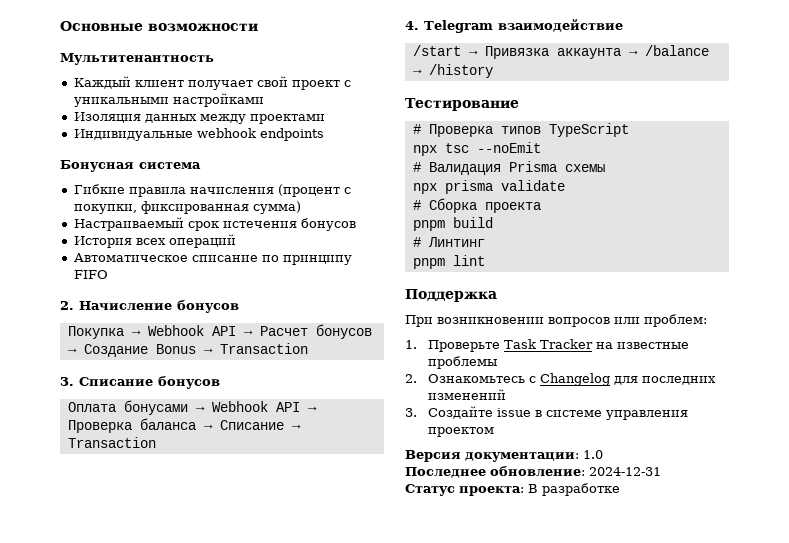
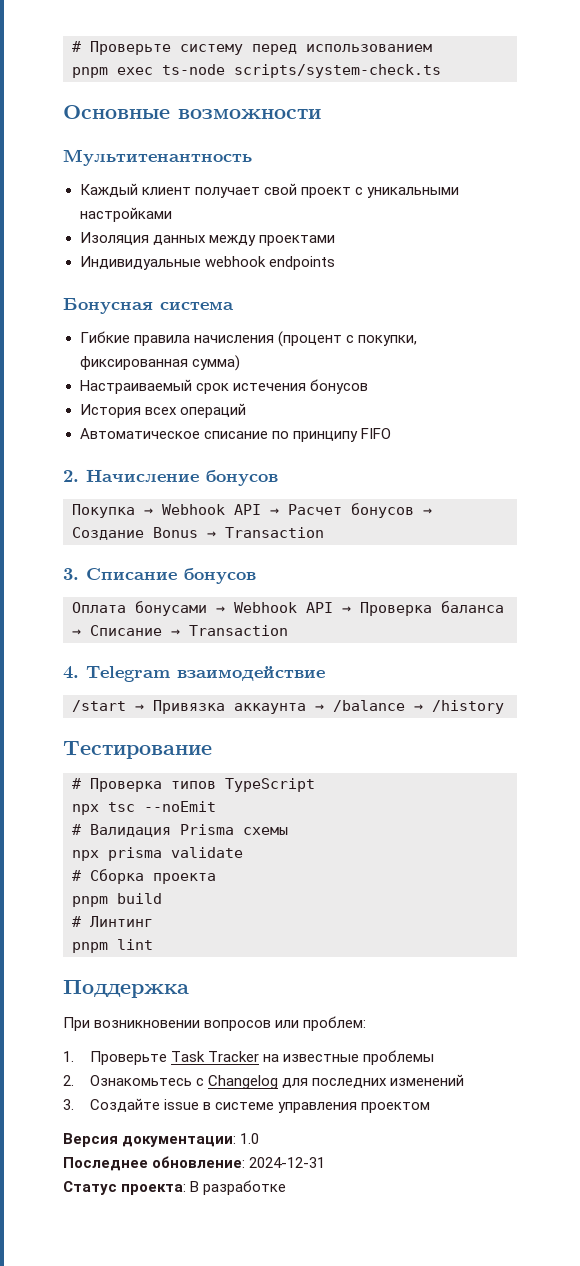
(60, 26) none -> [72,41,432,55] [72,64,441,78] # Проверьте систему перед использованием // pnpm exec ts-node scripts/system-check.ts //

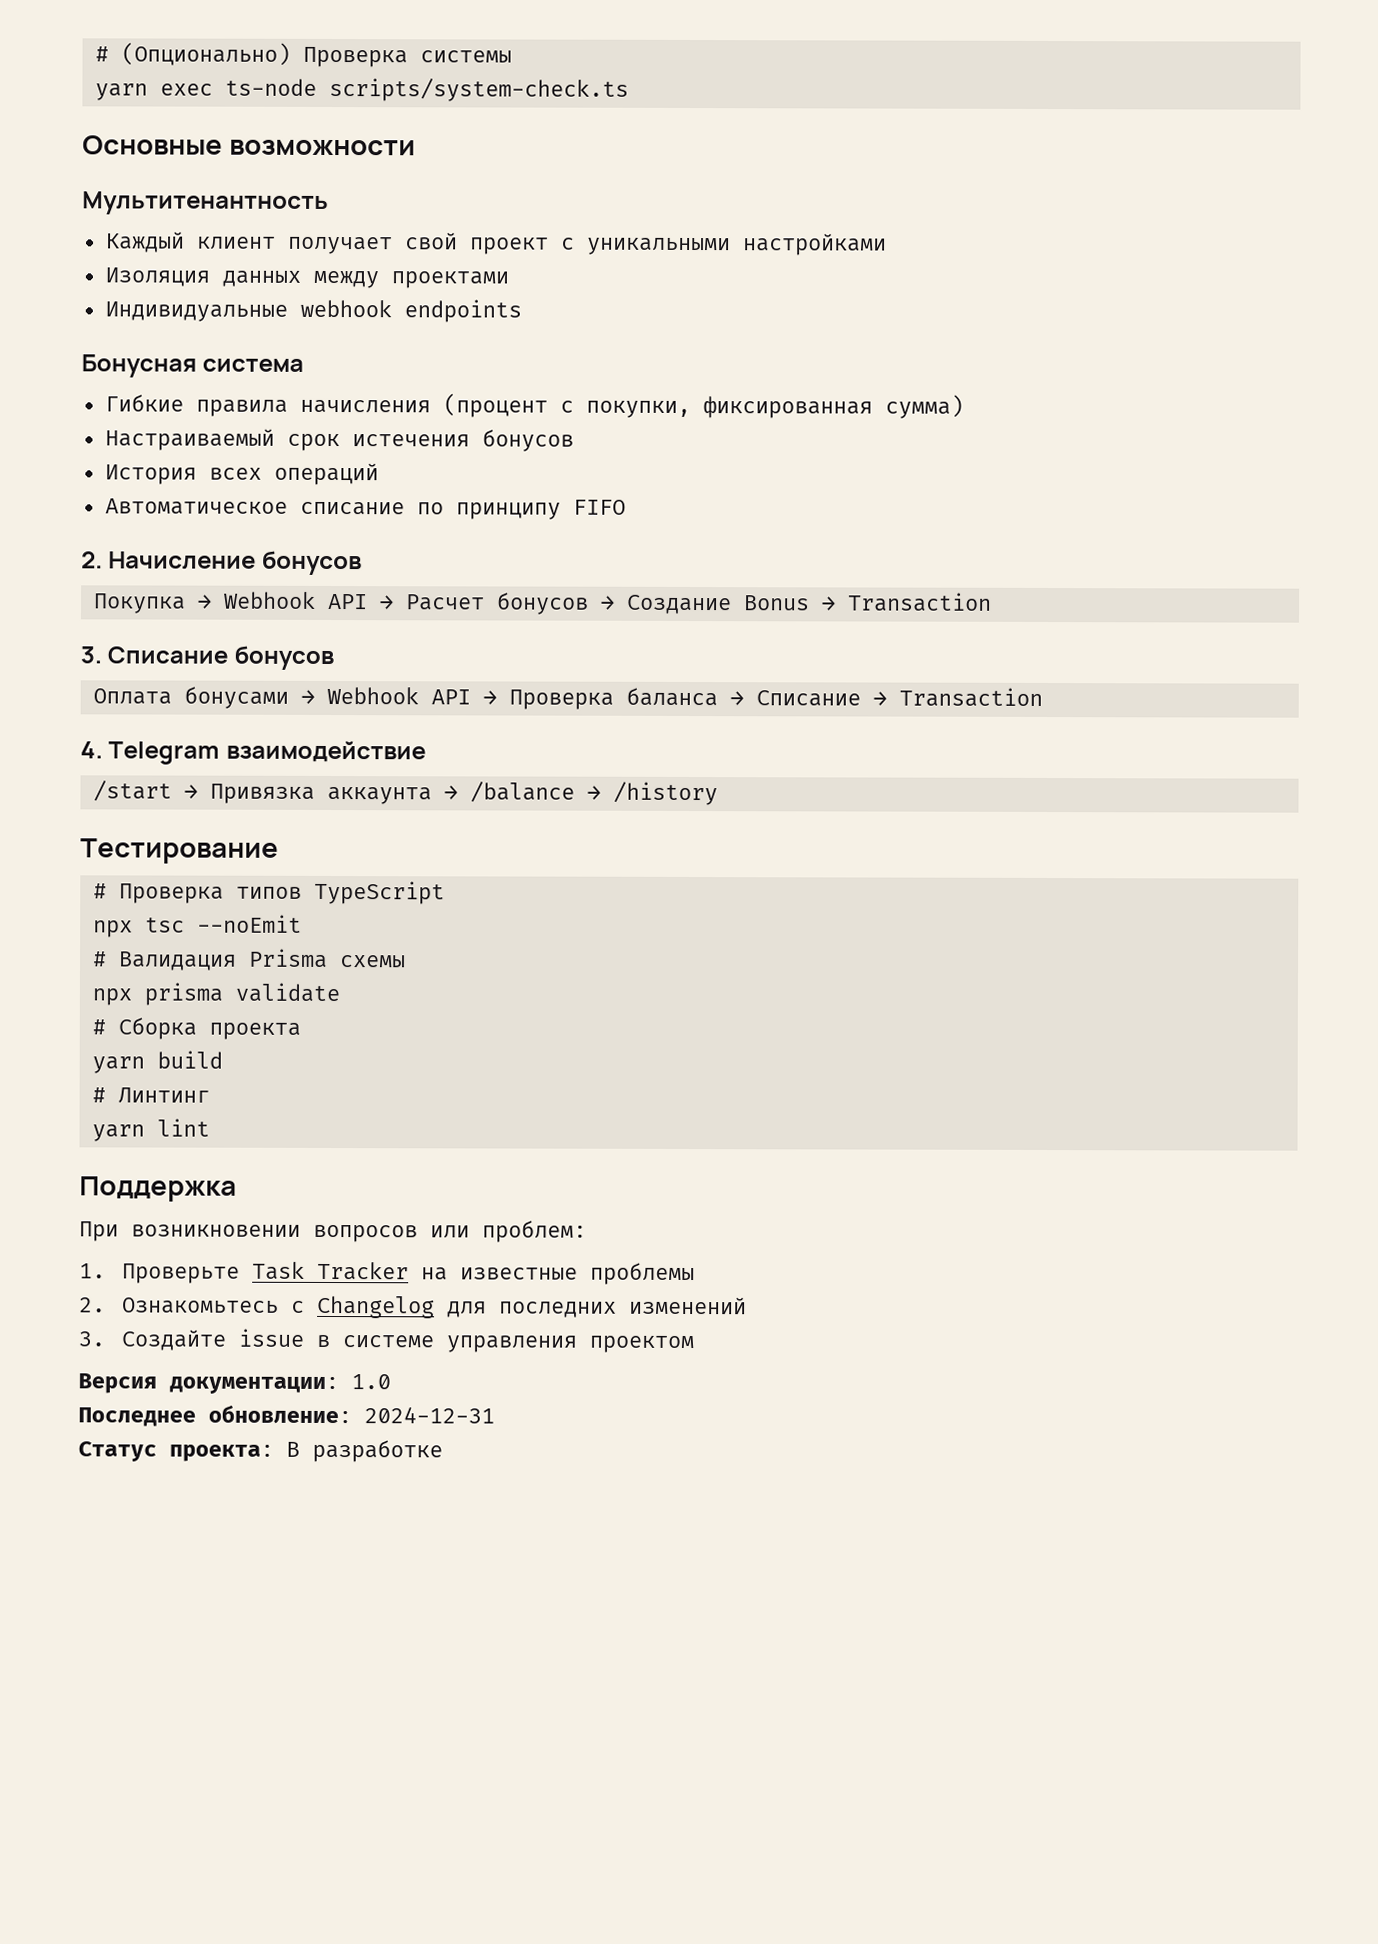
[72,41,432,55] [72,67,108,78] # Проверьте систему перед использованием // pnpm -> [94,42,512,68] [94,83,148,101] # (Опционально) Проверка системы // yarn
[72,896,108,907] pnpm -> [91,1056,145,1074] yarn
[72,942,108,953] pnpm -> [91,1124,145,1142] yarn

